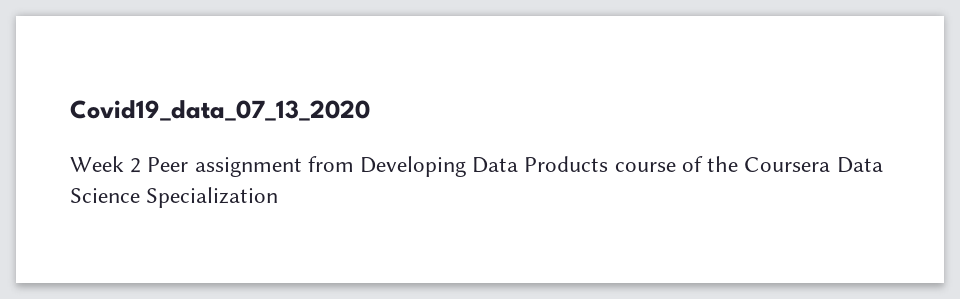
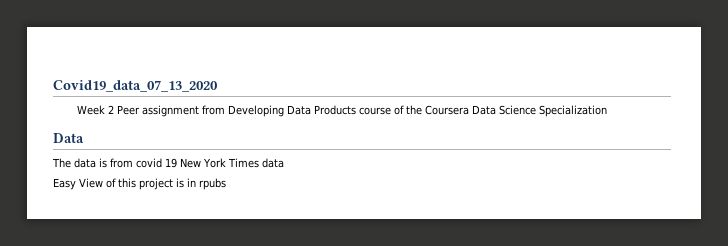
(279, 197) none -> [53,133,84,143] [52,158,284,168] [53,178,226,190] // Data // The data is from covid 19 New York Times data // Easy View of this project is in rpubs

